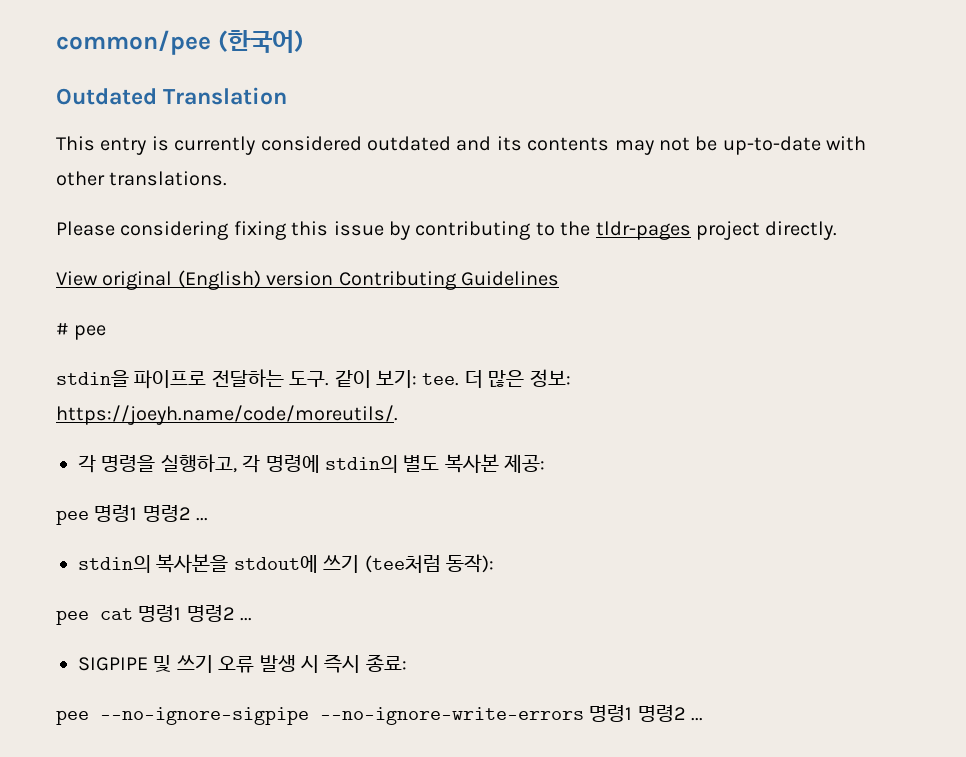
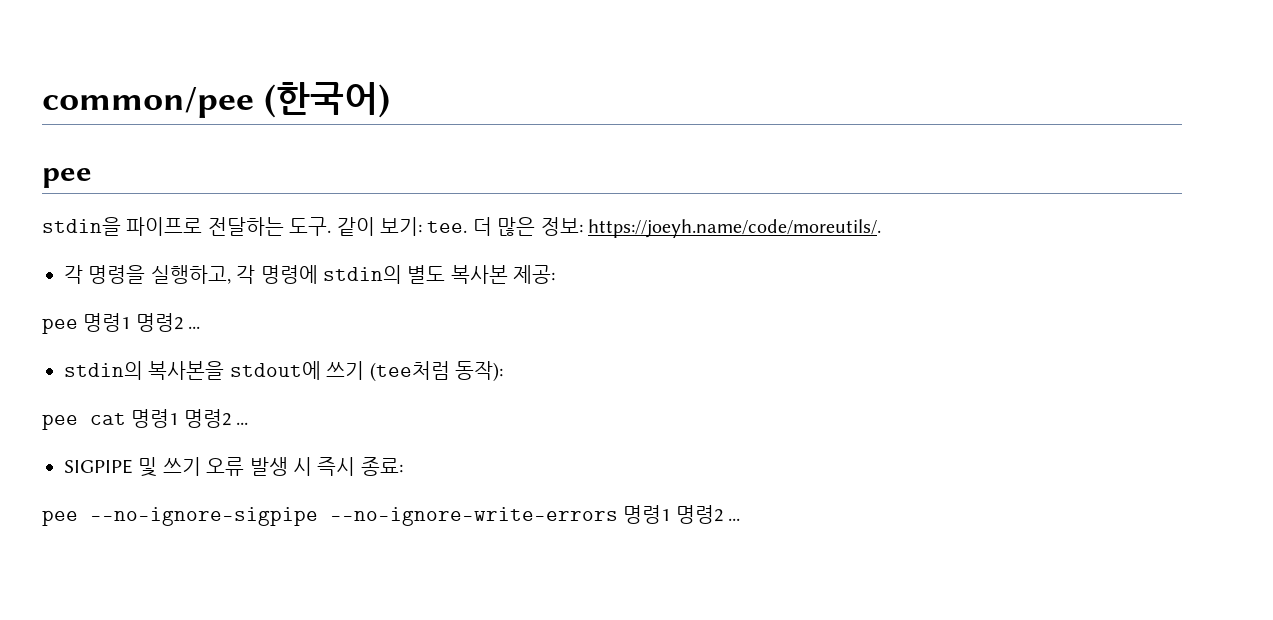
[56,87,288,105] [56,136,867,155] [56,171,228,186] [56,221,838,240] [56,270,559,290] [56,323,69,335] Outdated Translation // This entry is currently considered outdated and its contents may not be up-to-date with other translations. // Please considering fixing this issue by contributing to the tldr-pages project directly. // View original (English) version Contributing Guidelines // # -> (390, 100) none

